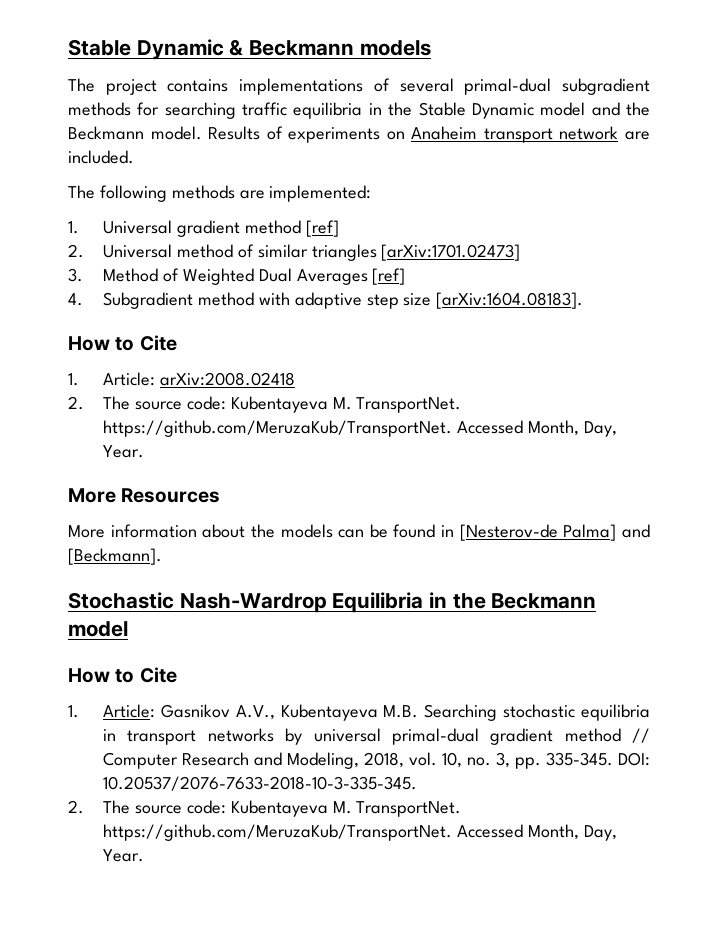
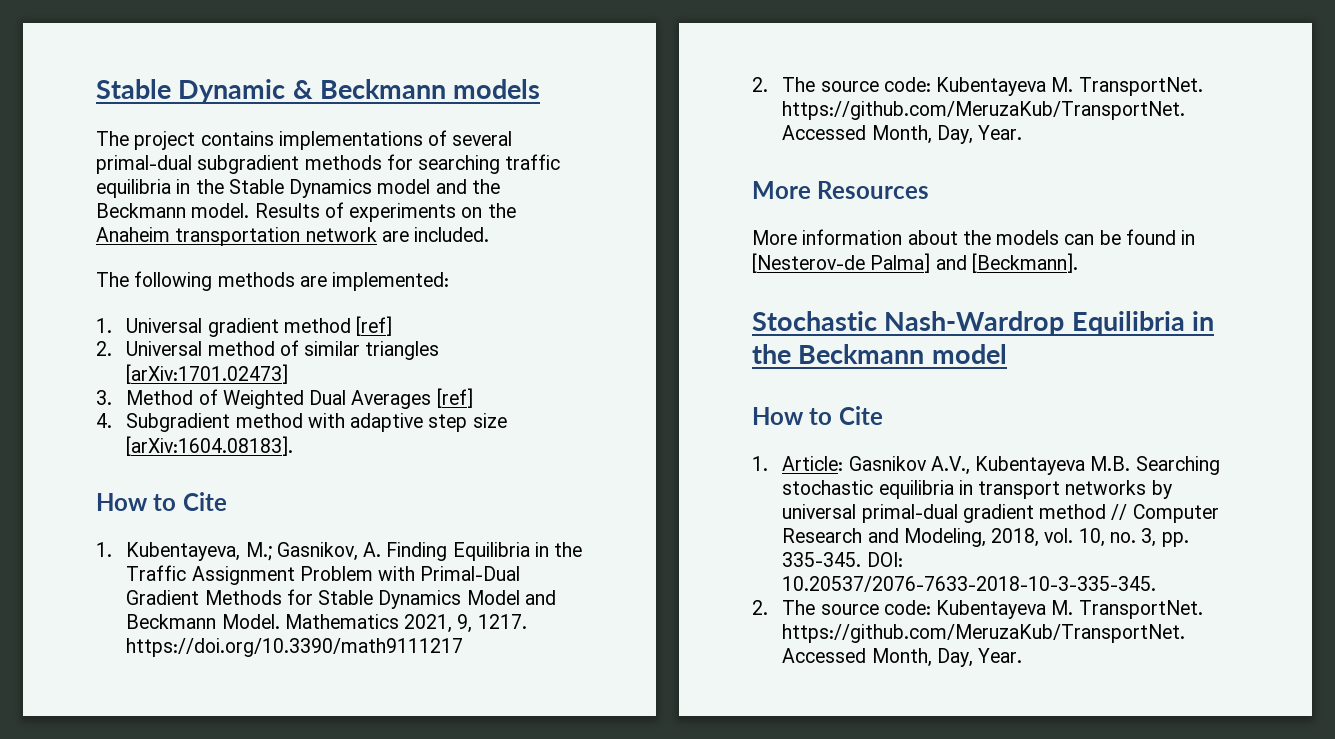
[471,103,534,119] Dynamic -> [289,179,373,198] Dynamics
[411,126,553,143] Anaheim transport -> [487,203,516,218] [96,227,301,246] the Anaheim transportation
[103,372,295,386] Article: arXiv:2008.02418 -> [126,542,583,561] [126,565,521,585] [126,589,557,609] [126,614,527,633] [126,638,464,657] Kubentayeva, M.; Gasnikov, A. Finding Equilibria in the Traffic Assignment Problem with Primal-Dual Gradient Methods for Stable Dynamics Model and Beckmann Model. Mathematics 2021, 9, 1217. https://doi.org/10.3390/math9111217

